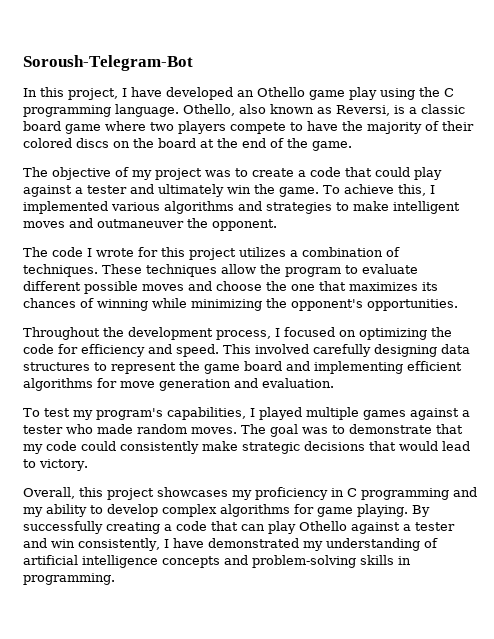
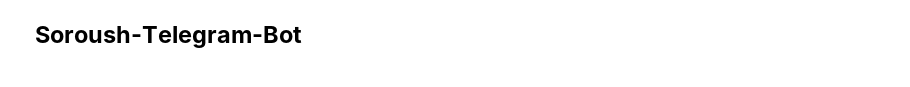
[23,87,454,100] [23,104,465,117] [23,121,474,134] [23,138,352,151] [23,167,442,180] [23,184,435,197] [23,201,460,214] [23,218,277,231] [23,247,400,260] [23,264,418,277] [23,281,438,294] [23,298,458,311] [23,327,452,340] [23,344,470,357] [23,361,462,374] [23,378,334,391] [23,407,470,420] [23,424,463,437] [23,441,470,454] [23,459,88,471] [23,487,477,500] [23,504,430,517] [23,521,455,534] [23,538,438,551] [23,555,411,568] [23,573,115,585] // In this project, I have developed an Othello game play using the C programming language. Othello, also known as Reversi, is a classic board game where two players compete to have the majority of their colored discs on the board at the end of the game. // The objective of my project was to create a code that could play against a tester and ultimately win the game. To achieve this, I implemented various algorithms and strategies to make intelligent moves and outmaneuver the opponent. // The code I wrote for this project utilizes a combination of techniques. These techniques allow the program to evaluate different possible moves and choose the one that maximizes its chances of winning while minimizing the opponent's opportunities. // Throughout the development process, I focused on optimizing the code for efficiency and speed. This involved carefully designing data structures to represent the game board and implementing efficient algorithms for move generation and evaluation. // To test my program's capabilities, I played multiple games against a tester who made random moves. The goal was to demonstrate that my code could consistently make strategic decisions that would lead to victory. // Overall, this project showcases my proficiency in C programming and my ability to develop complex algorithms for game playing. By successfully creating a code that can play Othello against a tester and win consistently, I have demonstrated my understanding of artificial intelligence concepts and problem-solving skills in programming. -> (302, 37) none

